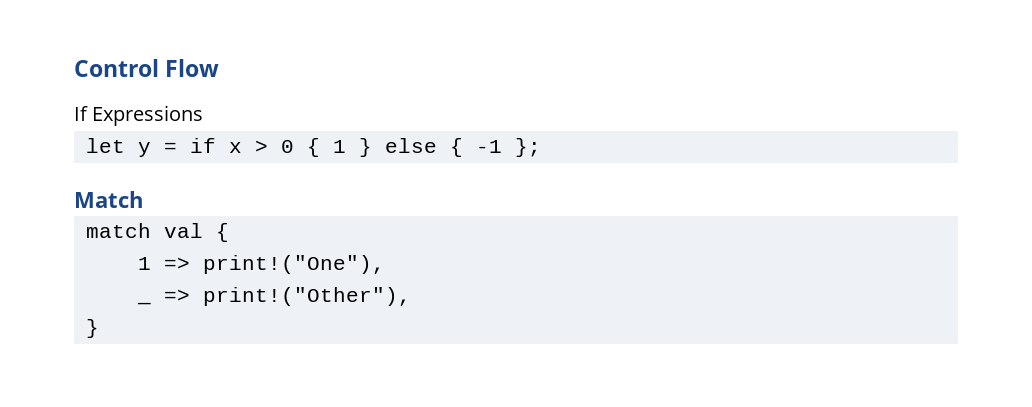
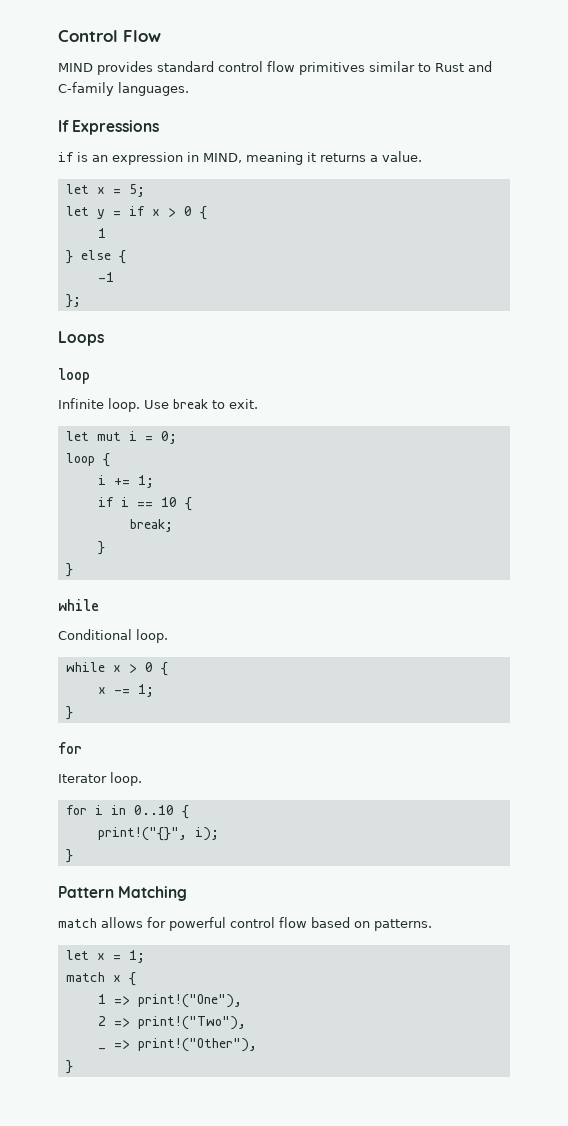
[74,105,204,126] If Expressions -> [58,61,492,75] [58,82,189,96] [58,120,160,135] [58,151,422,165] [65,184,145,197] MIND provides standard control flow primitives similar to Rust and C-family languages. // If Expressions // if is an expression in MIND, meaning it returns a value. // let x = 5;
[332,140,346,153] 1 -> [97,228,106,238] // 1 //
(463, 147) none -> (126, 257) //
(502, 146) none -> (114, 277) //
[74,191,143,208] [85,223,203,238] Match // match val -> [58,331,104,346] [58,368,90,384] [58,398,258,412] [65,431,177,444] [65,453,110,467] [97,475,154,488] [97,497,192,511] [129,519,173,532] [97,541,105,555] [65,563,73,577] [58,599,99,611] [58,629,168,643] [65,662,168,676] [97,684,154,697] [65,706,73,720] [58,742,82,754] [58,772,142,786] [65,805,189,819] [97,827,219,841] [65,849,73,863] [58,886,188,901] [58,917,432,931] [65,950,145,963] [65,972,121,982] Loops // loop // Infinite loop. Use break to exit. // let mut i = 0; // loop { // i += 1; // if i == 10 { // break; // } // } // while // Conditional loop. // while x > 0 { // x -= 1; // } // for // Iterator loop. // for i in 0..10 { // print!("{}", i); // } // Pattern Matching // match allows for powerful control flow based on patterns. // let x = 1; // match x
(385, 264) none -> [97,1016,246,1030] // 2 => print!("Two"),

